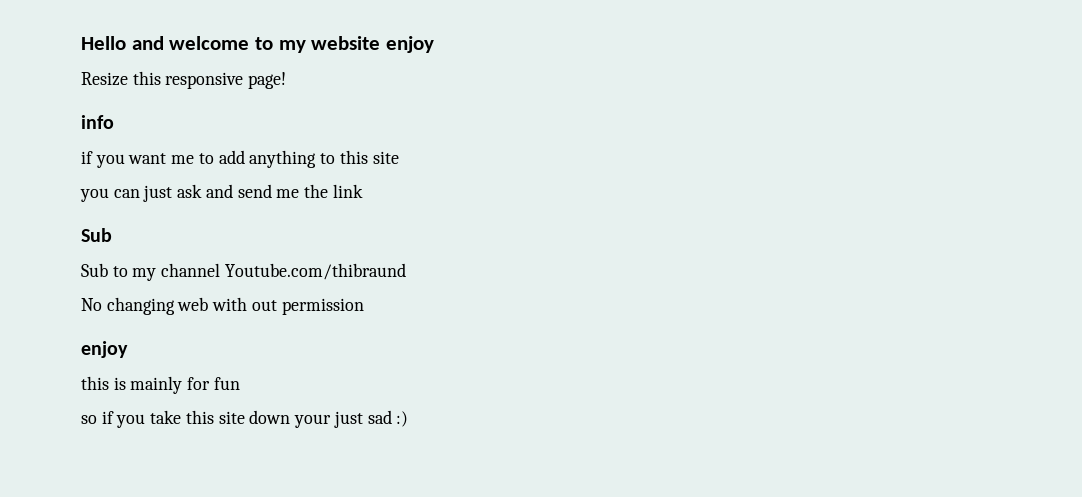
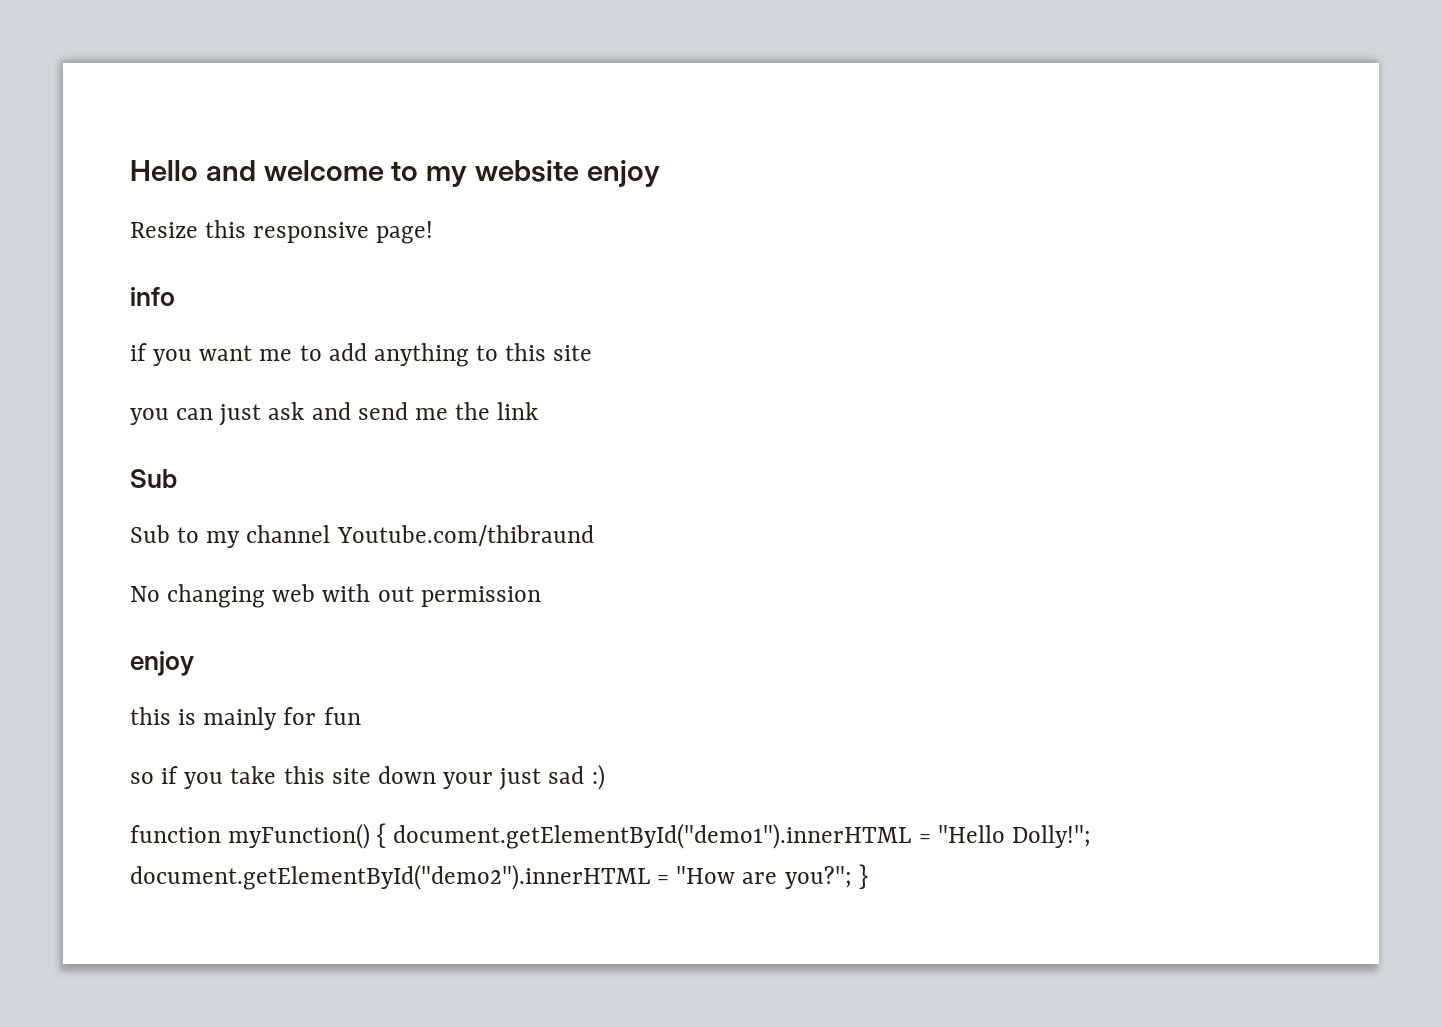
(409, 419) none -> [130,823,1091,849] [130,864,868,890] // function myFunction() { document.getElementById("demo1").innerHTML = "Hello Dolly!"; document.getElementById("demo2").innerHTML = "How are you?"; }

